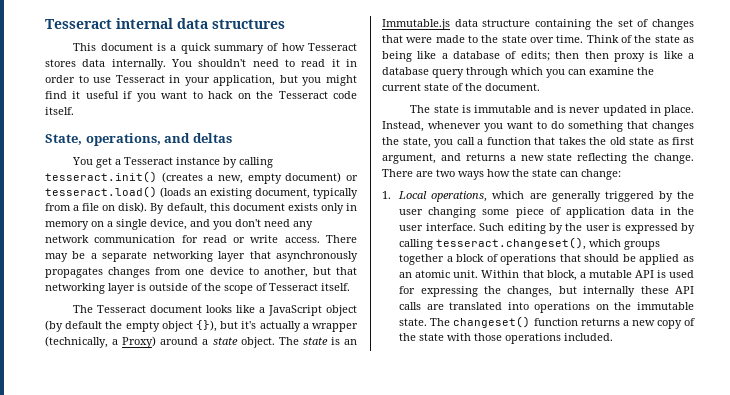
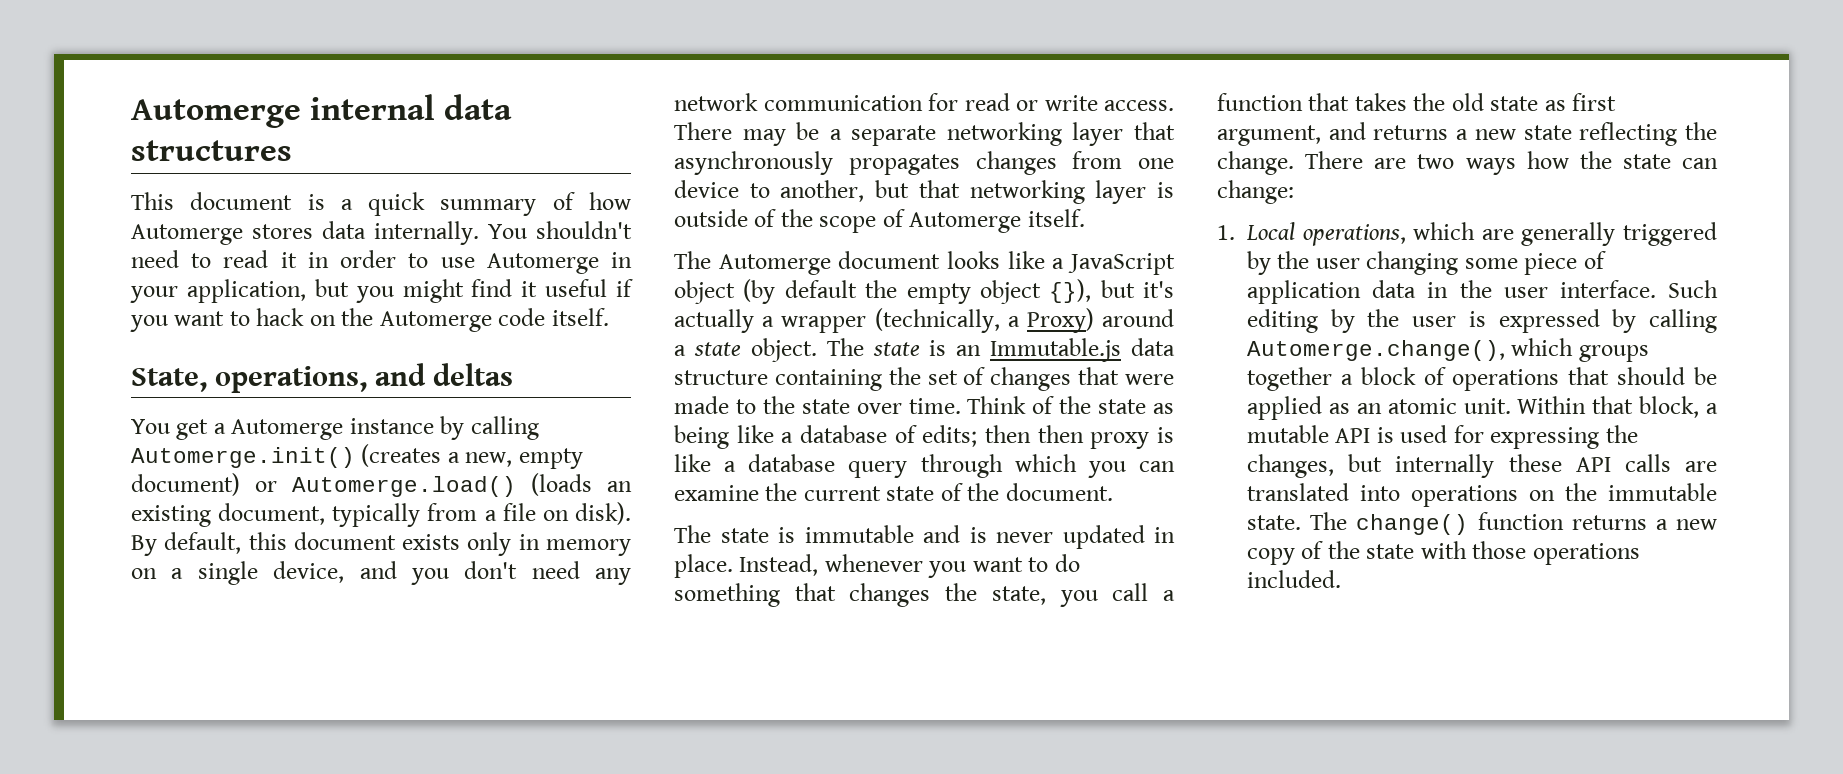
[45,19,112,29] Tesseract -> [131,99,301,128] Automerge
[308,43,357,51] Tesseract -> [131,224,243,245] Automerge
[115,75,165,83] Tesseract -> [486,253,599,274] Automerge
[278,91,328,99] Tesseract -> [379,311,492,332] Automerge
[124,157,174,165] Tesseract -> [231,419,344,440] Automerge
[45,171,157,183] tesseract.init() -> [131,447,355,468] Automerge.init()
[45,186,157,198] tesseract.load() -> [292,476,516,497] Automerge.load()
[269,283,318,291] Tesseract -> [909,212,1022,233] Automerge
[97,305,147,313] Tesseract -> [718,254,831,275] Automerge
[436,237,587,250] tesseract.changeset(), -> [1247,340,1505,361] Automerge.change(),
[453,316,531,328] changeset() -> [1356,514,1469,535] change()

